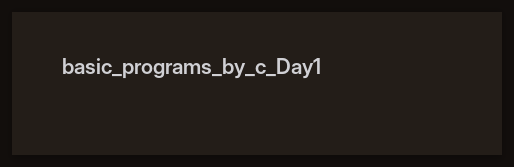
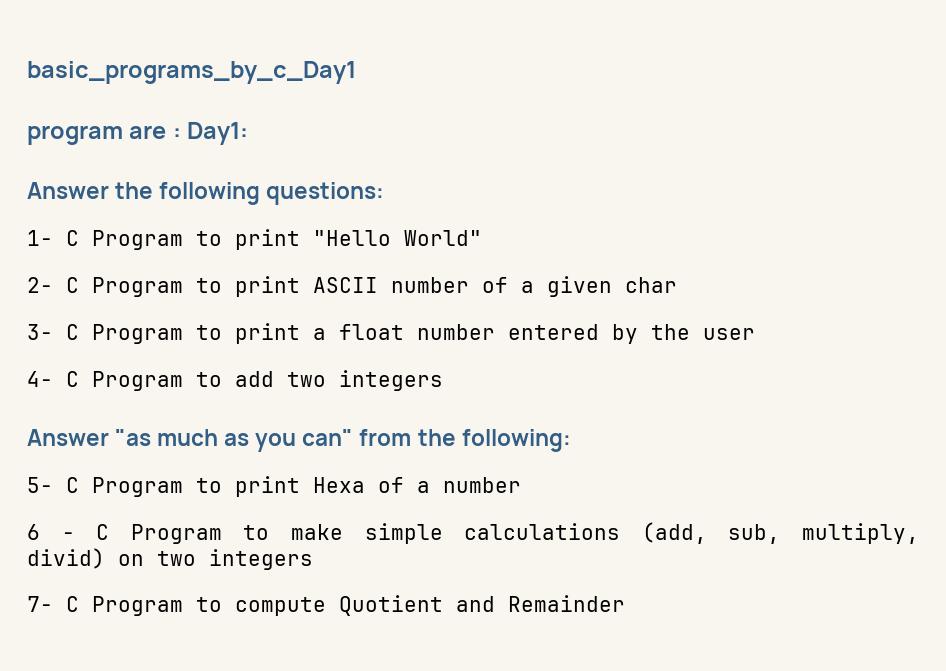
(321, 68) none -> [27,122,249,145] [27,182,385,205] [27,229,482,250] [27,276,677,297] [27,323,755,344] [27,370,443,391] [27,429,571,452] [27,476,521,497] [27,522,920,544] [27,548,313,570] [27,595,625,616] // program are : Day1: // Answer the following questions: // 1- C Program to print "Hello World" // 2- C Program to print ASCII number of a given char // 3- C Program to print a float number entered by the user // 4- C Program to add two integers // Answer "as much as you can" from the following: // 5- C Program to print Hexa of a number // 6 - C Program to make simple calculations (add, sub, multiply, divid) on two integers // 7- C Program to compute Quotient and Remainder

